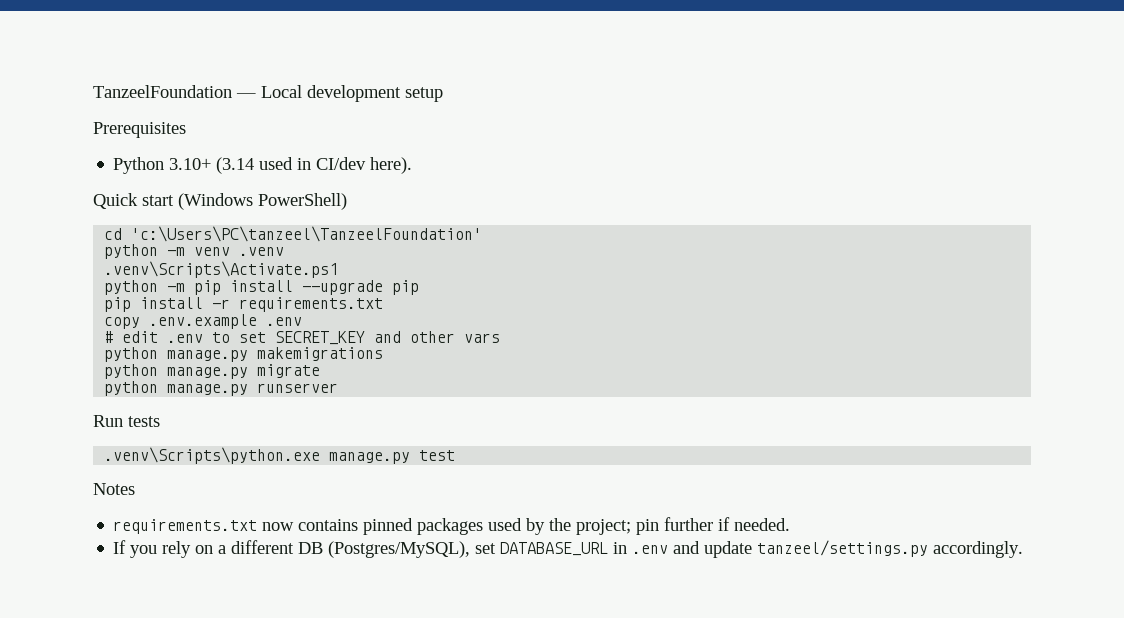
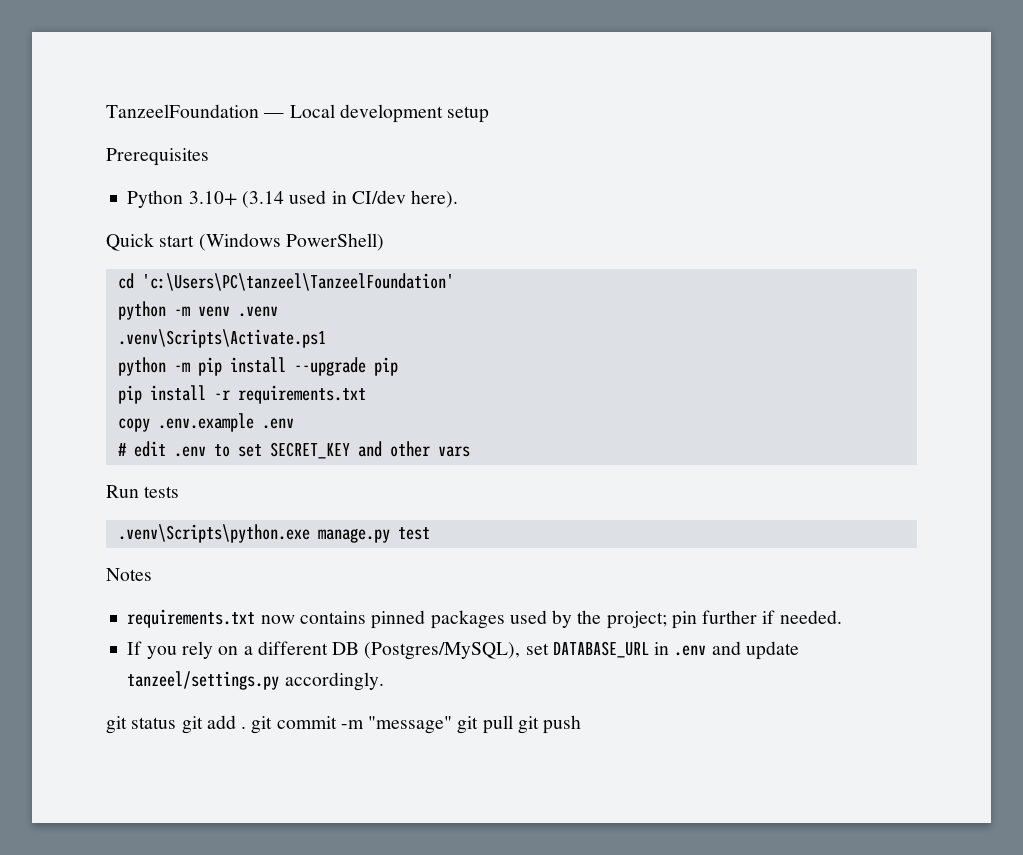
[104,347,384,362] [104,364,321,379] [104,381,339,396] // python manage.py makemigrations // python manage.py migrate // python manage.py runserver -> (470, 451) none
(1024, 549) none -> [106,715,582,734] // git status git add . git commit -m "message" git pull git push

